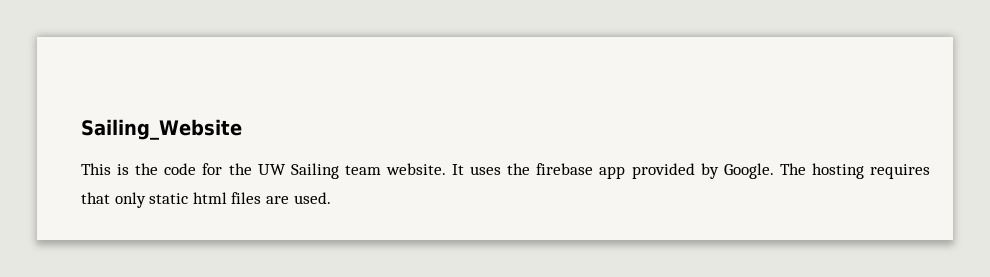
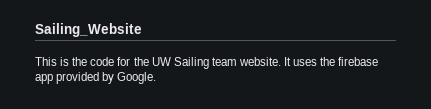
[779,163,931,179] [81,192,331,208] The hosting requires that only static html files are used. -> (157, 78) none

